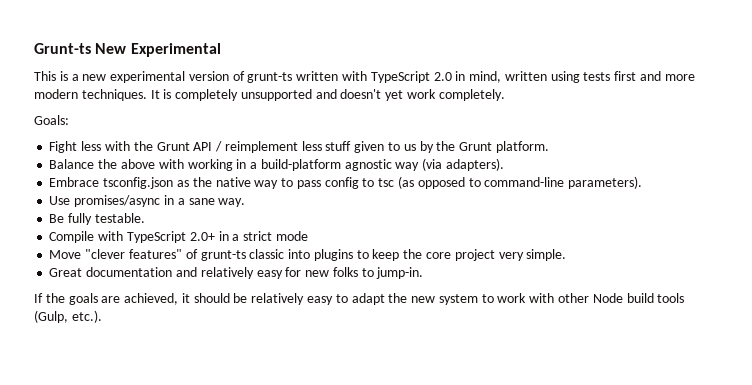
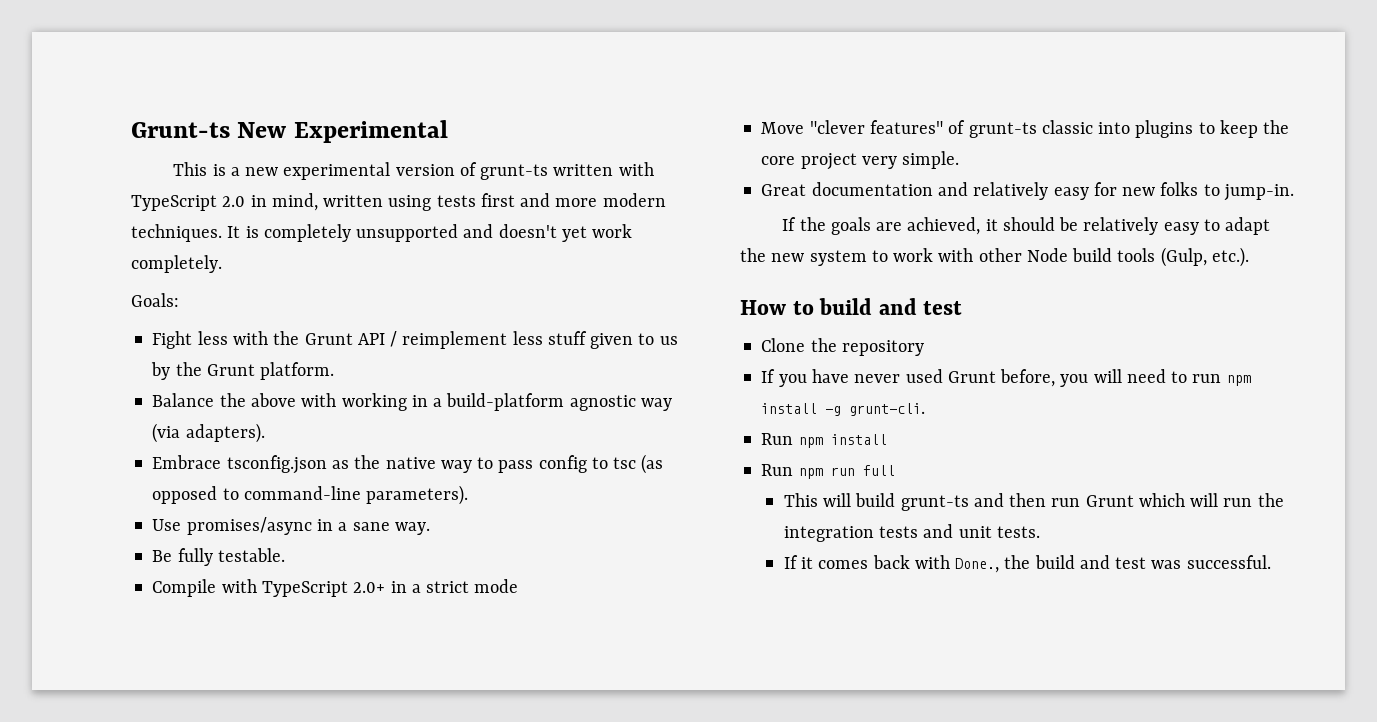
(102, 316) none -> [740,298,963,315] [761,338,924,356] [761,369,1251,387] [761,403,926,416] [761,433,887,448] [761,464,895,479] [783,493,1284,511] [783,524,1040,542] [783,555,1271,573] // How to build and test // Clone the repository // If you have never used Grunt before, you will need to run npm install -g grunt-cli. // Run npm install // Run npm run full // This will build grunt-ts and then run Grunt which will run the integration tests and unit tests. // If it comes back with Done., the build and test was successful.

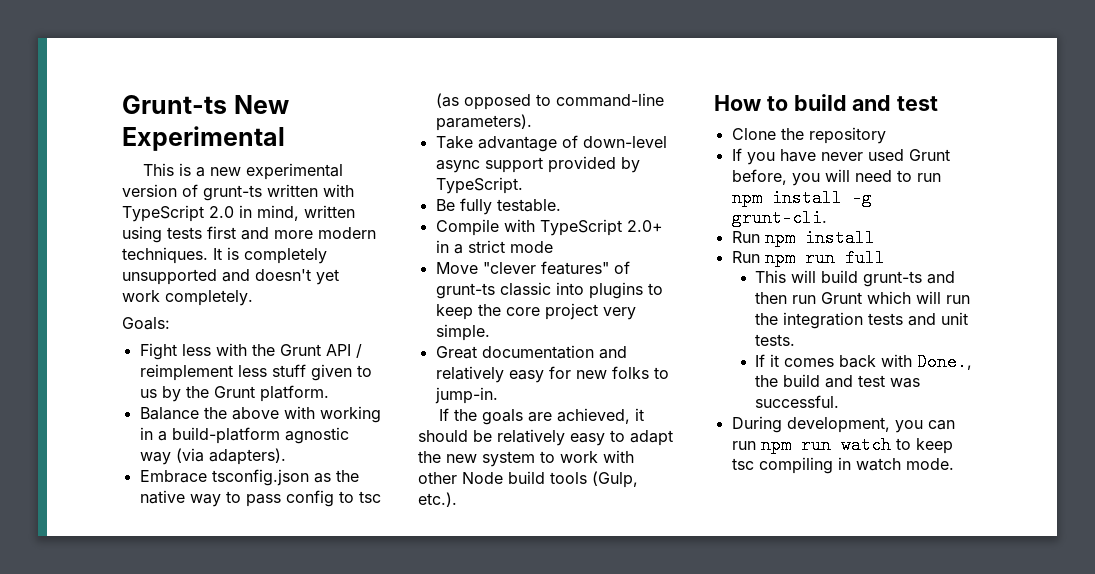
[152,517,430,535] Use promises/async in a sane way. -> [435,135,667,152] [435,156,640,173] [435,177,523,194] Take advantage of down-level async support provided by TypeScript.
(1271, 562) none -> [731,416,955,433] [731,436,953,454] [731,457,954,474] // During development, you can run npm run watch to keep tsc compiling in watch mode.

